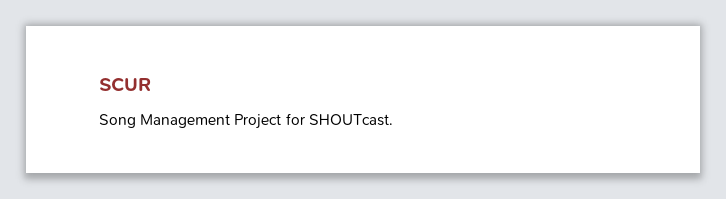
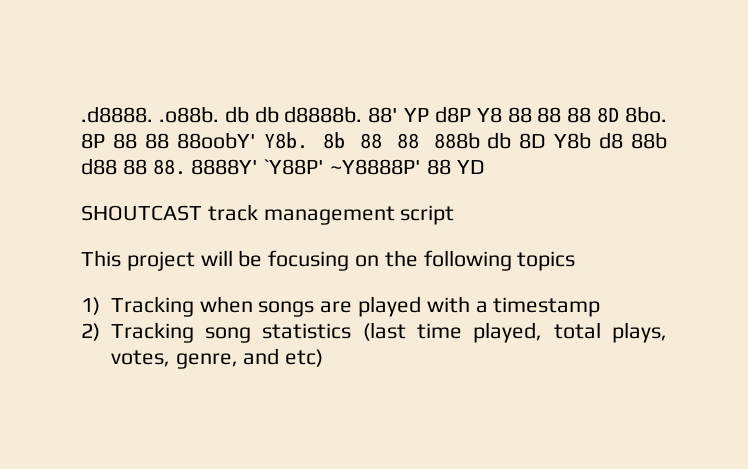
[99,77,151,92] [99,113,393,129] SCUR // Song Management Project for SHOUTcast. -> [81,106,668,123] [81,132,667,149] [81,158,485,175] [81,204,455,225] [81,250,576,271] [81,296,601,317] [81,322,667,343] [110,348,324,369] .d8888. .o88b. db db d8888b. 88' YP d8P Y8 88 88 88 8D 8bo. 8P 88 88 88oobY' Y8b. 8b 88 88 888b db 8D Y8b d8 88b d88 88 88. 8888Y' `Y88P' ~Y8888P' 88 YD // SHOUTCAST track management script // This project will be focusing on the following topics // 1) Tracking when songs are played with a timestamp // 2) Tracking song statistics (last time played, total plays, votes, genre, and etc)

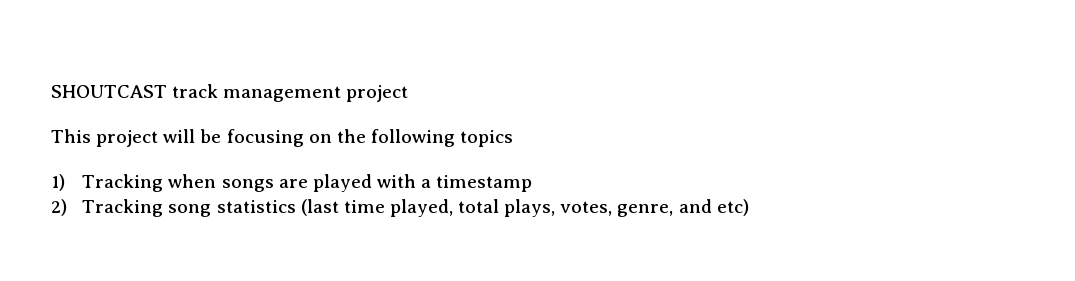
[81,106,668,123] [81,132,667,149] [81,158,485,175] .d8888. .o88b. db db d8888b. 88' YP d8P Y8 88 88 88 8D 8bo. 8P 88 88 88oobY' Y8b. 8b 88 88 888b db 8D Y8b d8 88b d88 88 88. 8888Y' `Y88P' ~Y8888P' 88 YD // -> (51, 91) none
[400,205,455,225] script -> [346,85,409,102] project

